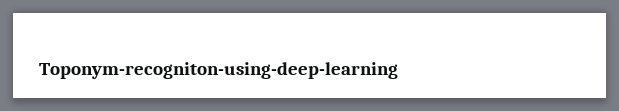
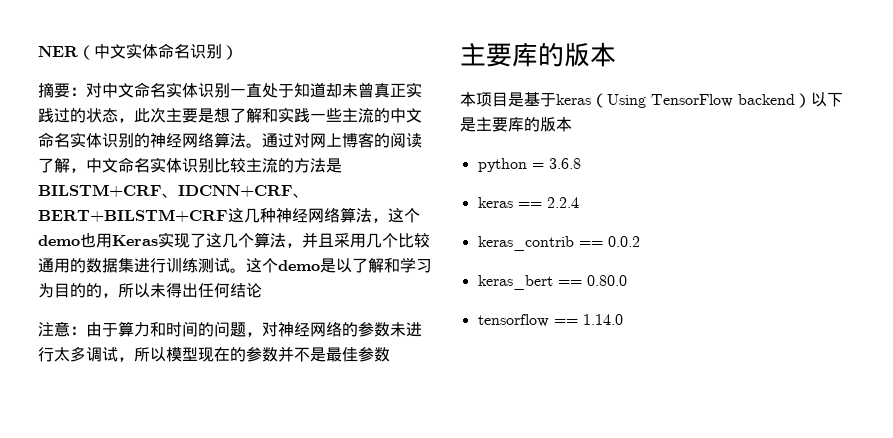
[39,62,398,79] Toponym-recogniton-using-deep-learning -> [38,43,238,60] [38,82,422,98] [38,107,422,123] [38,132,422,148] [38,157,342,173] [38,184,309,198] [38,207,420,223] [38,232,430,248] [38,257,432,273] [38,283,262,298] [38,321,422,337] [38,346,390,362] [460,42,616,67] [460,92,843,108] [460,117,572,132] [477,158,581,172] [477,197,579,208] [477,236,640,251] [477,275,627,290] [477,314,623,327] NER（中文实体命名识别） // 摘要：对中文命名实体识别一直处于知道却未曾真正实践过的状态，此次主要是想了解和实践一些主流的中文命名实体识别的神经网络算法。通过对网上博客的阅读了解，中文命名实体识别比较主流的方法是BILSTM+CRF、IDCNN+CRF、BERT+BILSTM+CRF这几种神经网络算法，这个demo也用Keras实现了这几个算法，并且采用几个比较通用的数据集进行训练测试。这个demo是以了解和学习为目的的，所以未得出任何结论 // 注意：由于算力和时间的问题，对神经网络的参数未进行太多调试，所以模型现在的参数并不是最佳参数 // 主要库的版本 // 本项目是基于keras（Using TensorFlow backend）以下是主要库的版本 // python = 3.6.8 // keras == 2.2.4 // keras_contrib == 0.0.2 // keras_bert == 0.80.0 // tensorflow == 1.14.0

